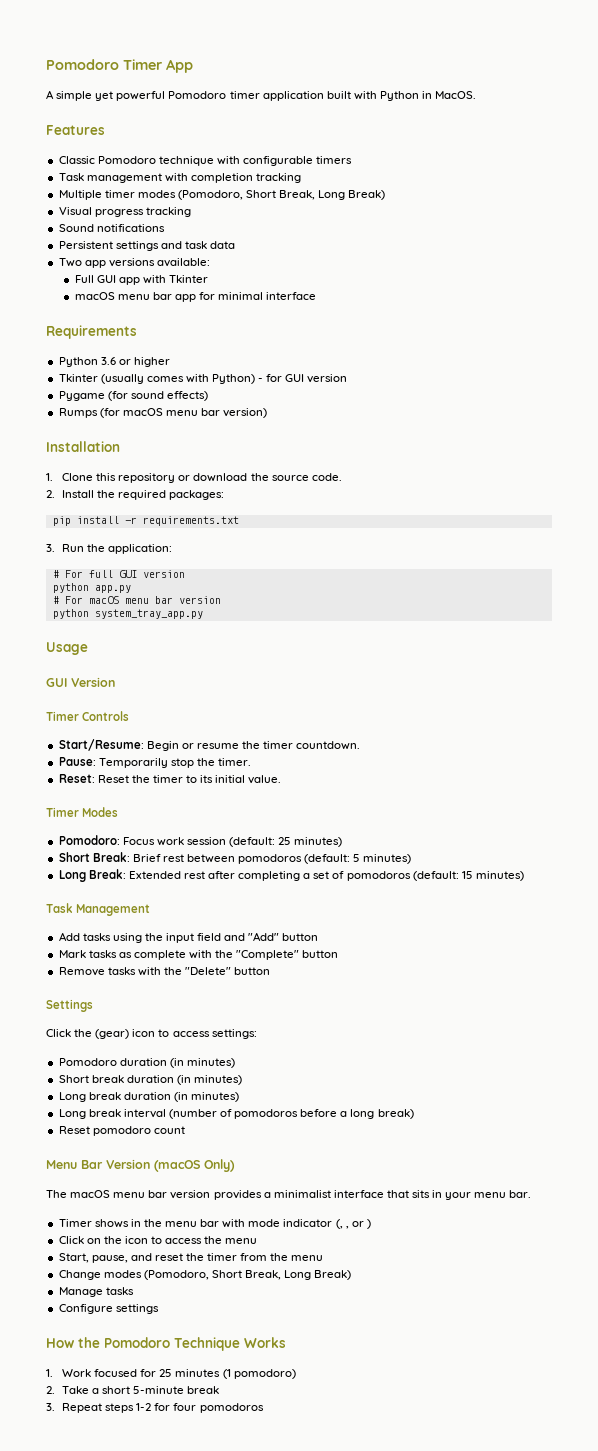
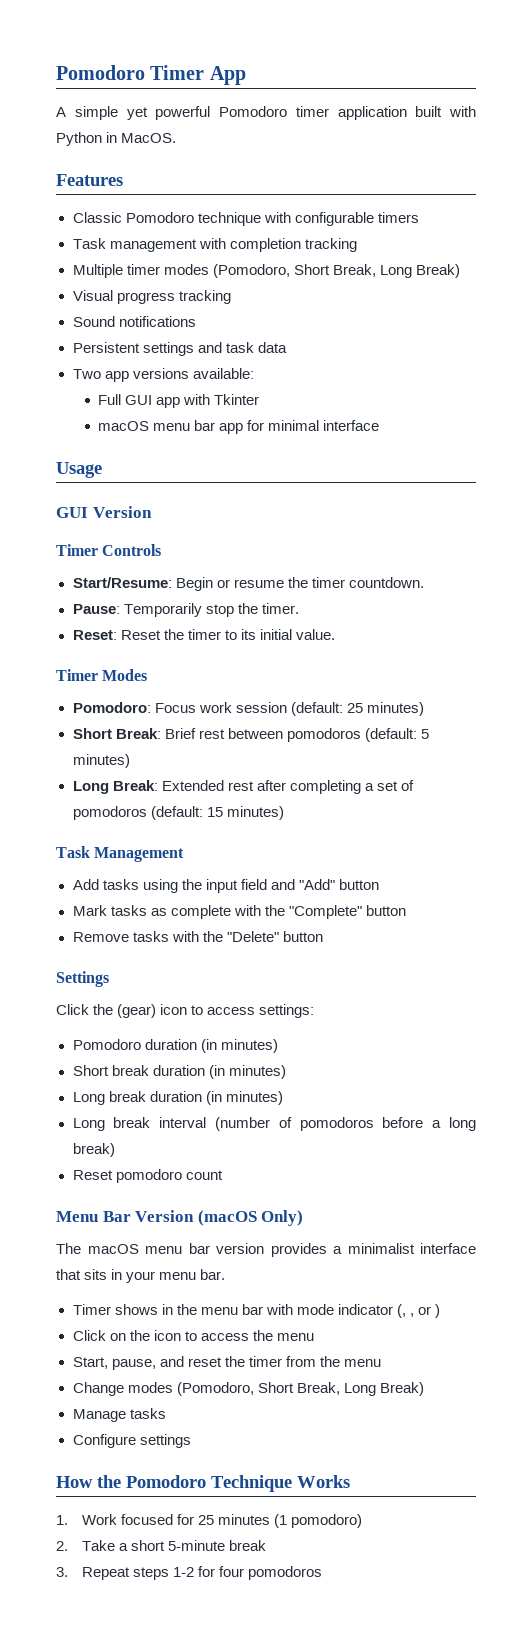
[46,325,137,339] [58,357,170,367] [58,374,348,384] [58,391,208,401] [58,408,268,418] [46,441,120,452] [46,473,342,483] [46,490,225,500] [52,516,239,526] [46,544,173,554] [52,570,185,578] [52,583,131,593] [52,596,221,604] [52,609,203,619] // Requirements // Python 3.6 or higher // Tkinter (usually comes with Python) - for GUI version // Pygame (for sound effects) // Rumps (for macOS menu bar version) // Installation // 1. Clone this repository or download the source code. // 2. Install the required packages: // pip install -r requirements.txt // 3. Run the application: // # For full GUI version // python app.py // # For macOS menu bar version // python system_tray_app.py -> (380, 425) none

